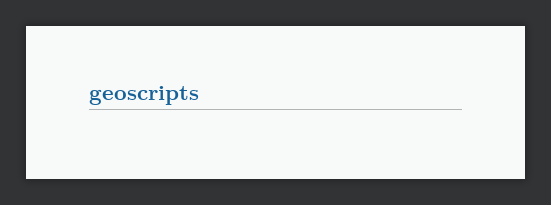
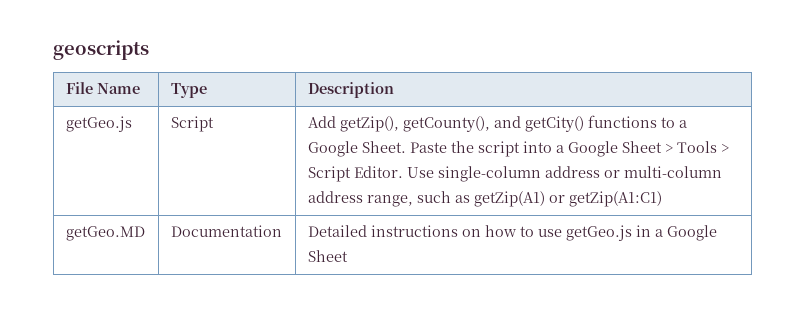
(199, 95) none -> [65,82,140,94] [170,83,207,98] [307,82,394,98] [65,116,132,132] [170,116,214,132] [307,115,687,132] [307,141,729,157] [307,166,722,182] [307,191,662,207] [65,226,145,241] [170,225,282,237] [307,225,717,241] [307,250,348,262] // File Name | Type | Description // getGeo.js | Script | Add getZip(), getCounty(), and getCity() functions to a Google Sheet. Paste the script into a Google Sheet > Tools > Script Editor. Use single-column address or multi-column address range, such as getZip(A1) or getZip(A1:C1) // getGeo.MD | Documentation | Detailed instructions on how to use getGeo.js in a Google Sheet

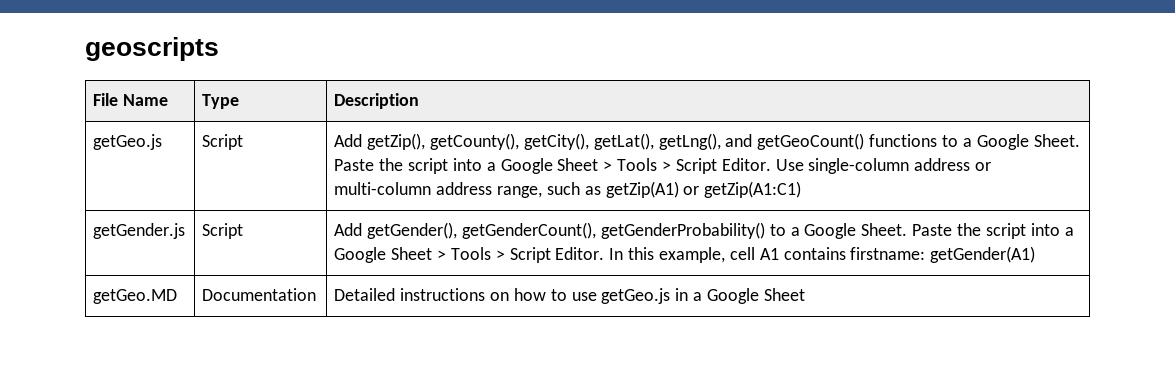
[493,116,584,132] and getCity() -> [523,133,865,150] getCity(), getLat(), getLng(), and getGeoCount()
(662, 199) none -> [93,223,186,239] [202,223,244,239] [334,222,1074,239] [334,246,1036,263] // getGender.js | Script | Add getGender(), getGenderCount(), getGenderProbability() to a Google Sheet. Paste the script into a Google Sheet > Tools > Script Editor. In this example, cell A1 contains firstname: getGender(A1)

